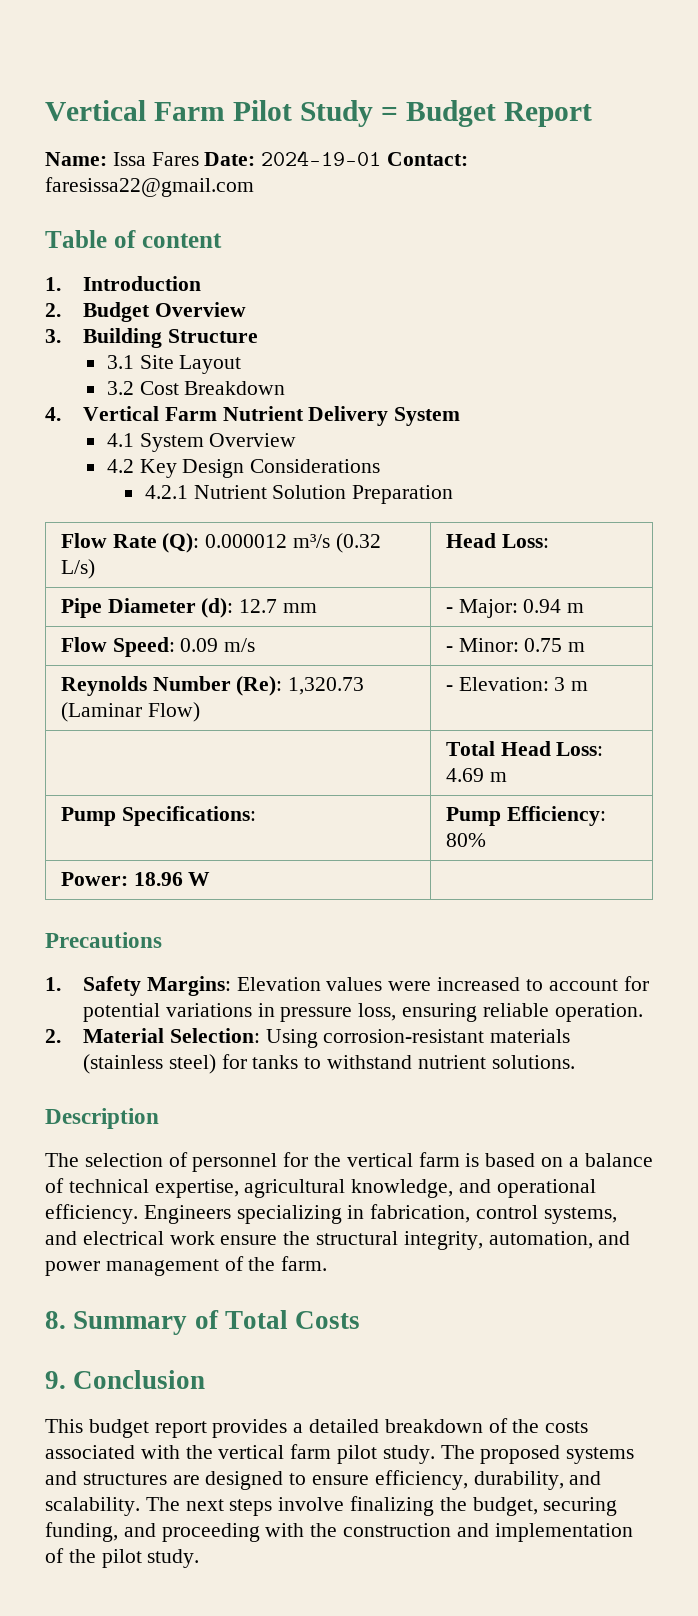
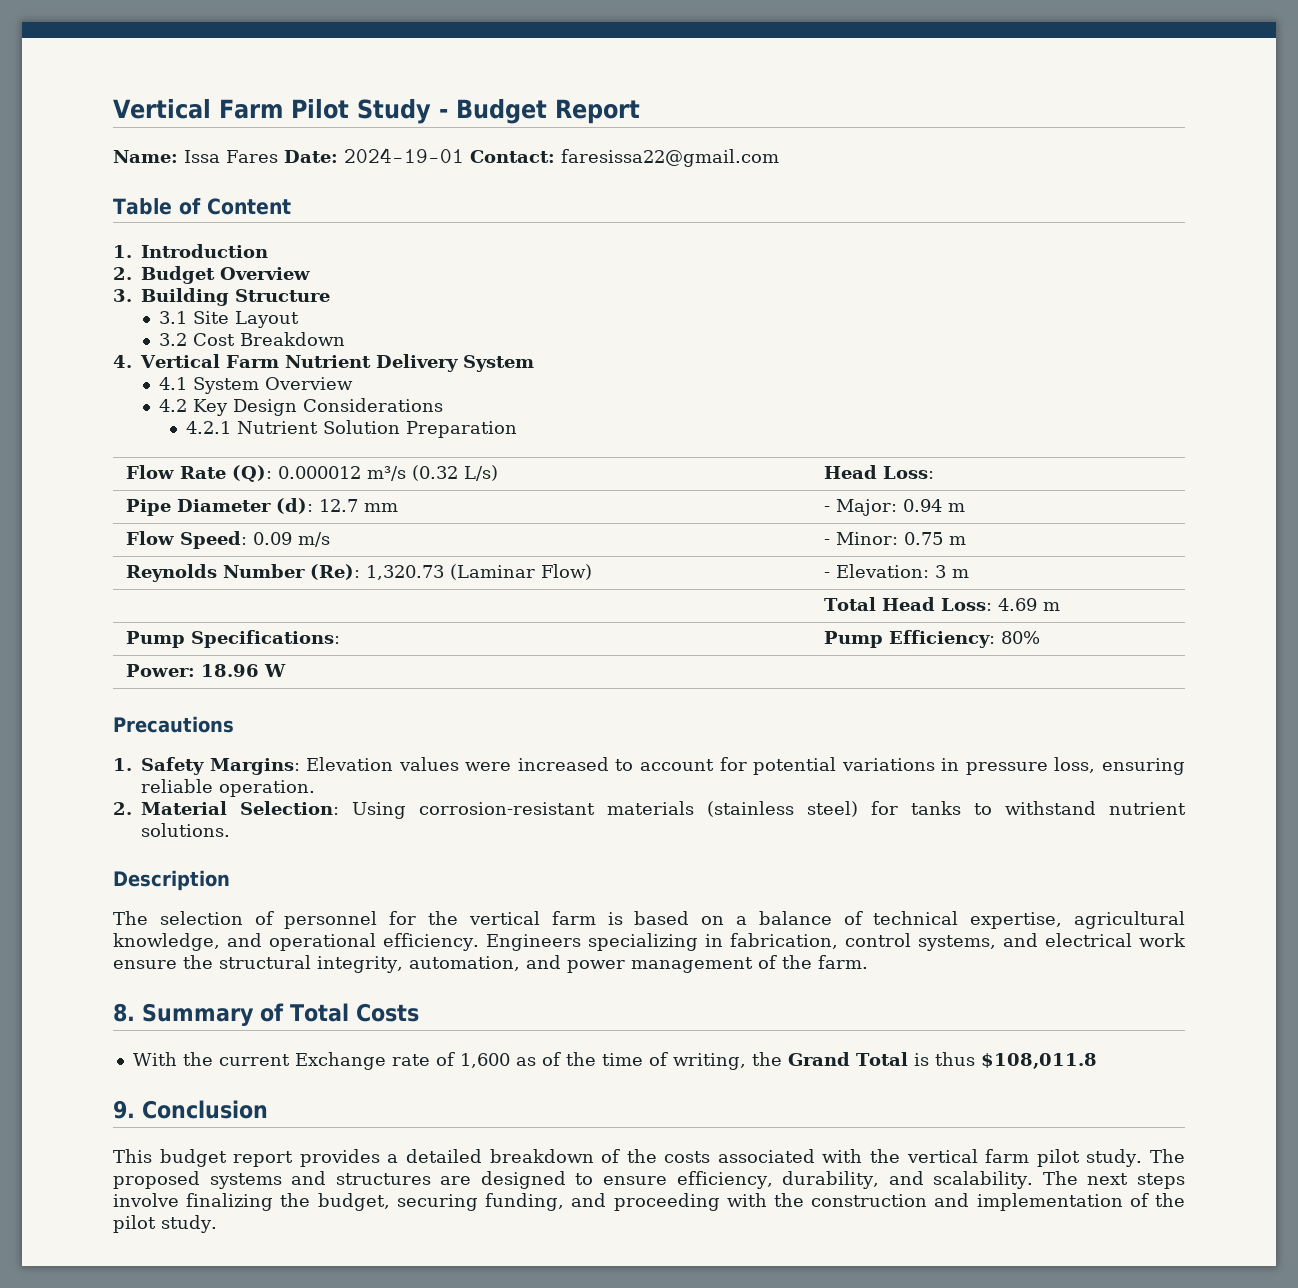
[380,107,398,121] = -> [438,109,448,118] -
[141,233,222,248] content -> [206,198,291,215] Content
(361, 1320) none -> [132,1052,1097,1070] // With the current Exchange rate of 1,600 as of the time of writing, the Grand Total is thus $108,011.8

